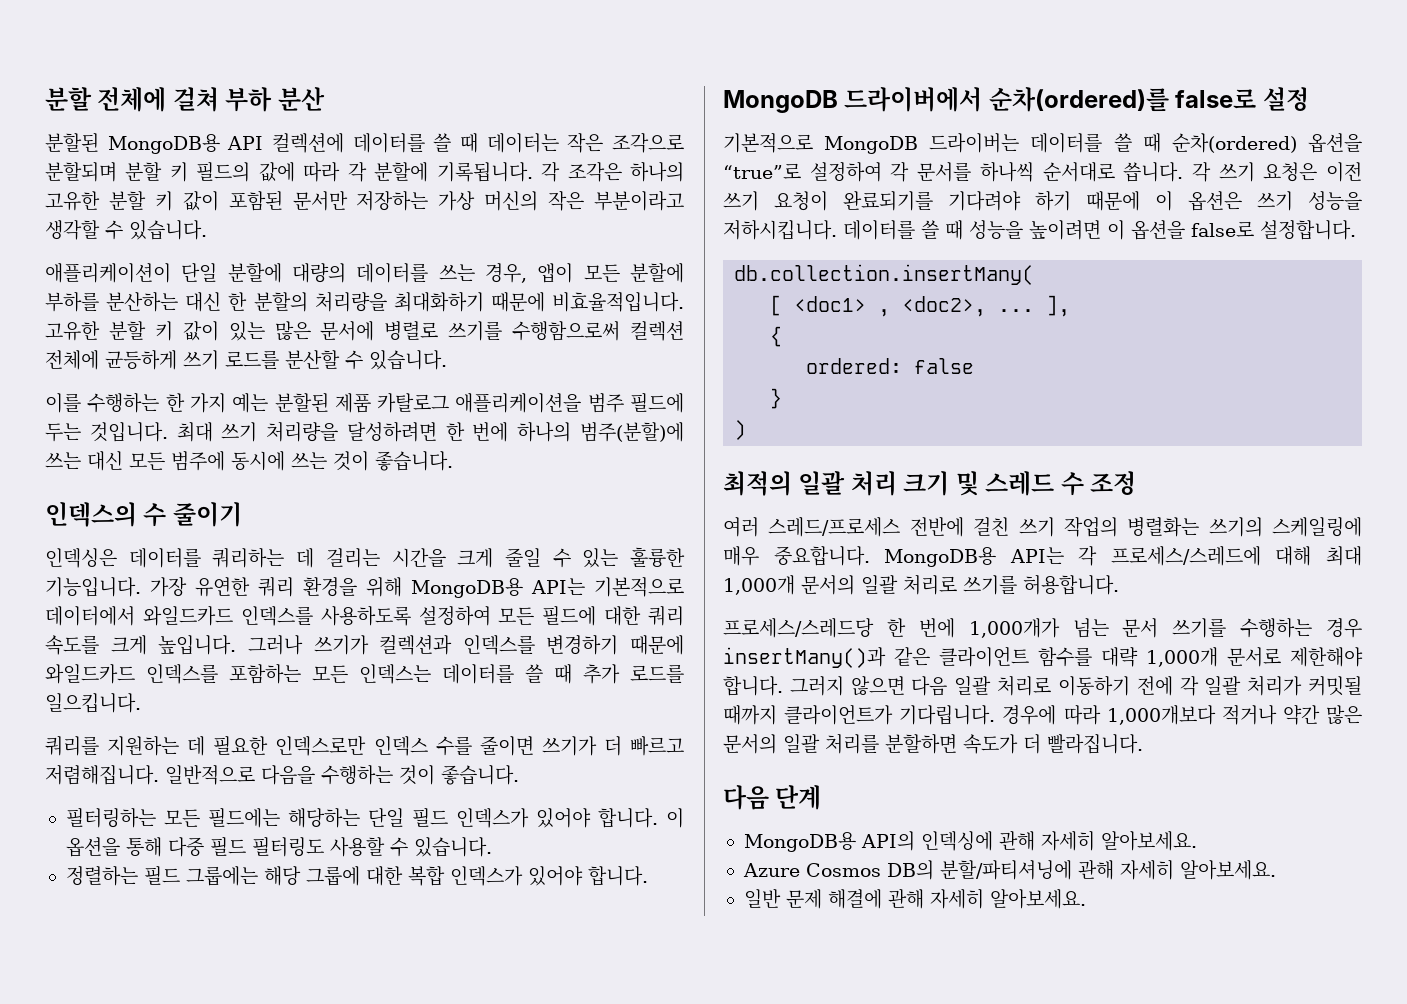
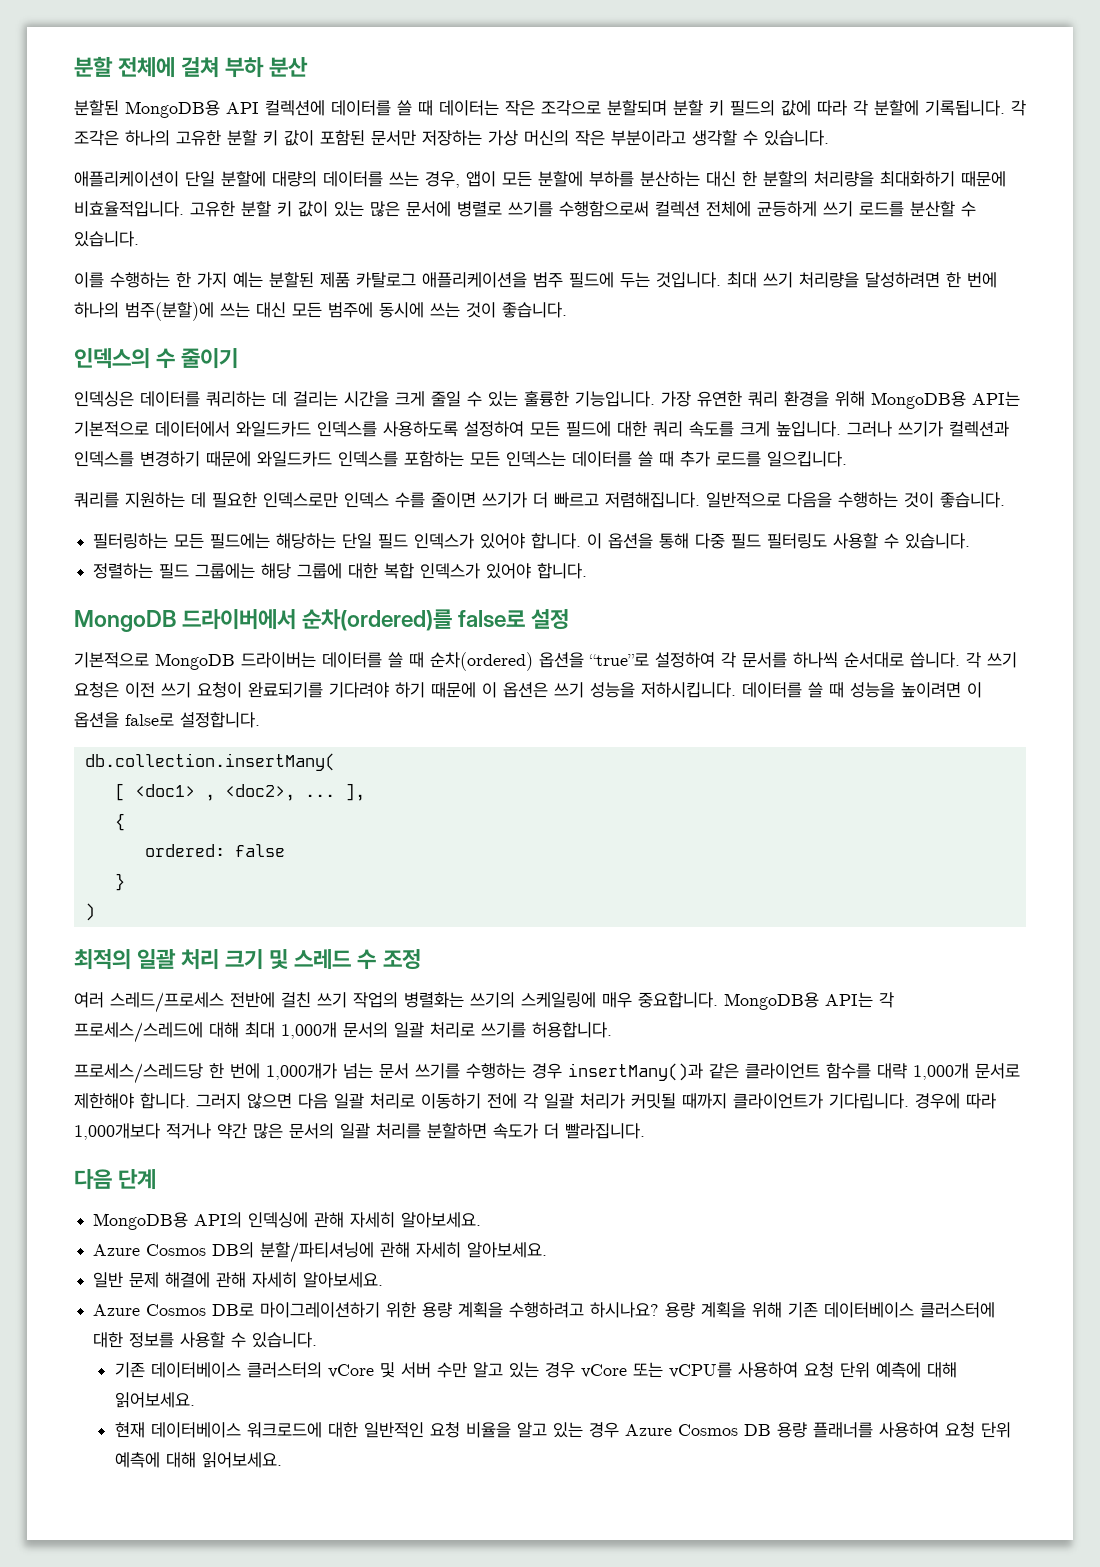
(1086, 899) none -> [93,1302,996,1318] [93,1332,318,1348] [114,1362,957,1378] [114,1392,195,1408] [114,1422,1011,1438] [114,1452,282,1468] // Azure Cosmos DB로 마이그레이션하기 위한 용량 계획을 수행하려고 하시나요? 용량 계획을 위해 기존 데이터베이스 클러스터에 대한 정보를 사용할 수 있습니다. // 기존 데이터베이스 클러스터의 vCore 및 서버 수만 알고 있는 경우 vCore 또는 vCPU를 사용하여 요청 단위 예측에 대해 읽어보세요. // 현재 데이터베이스 워크로드에 대한 일반적인 요청 비율을 알고 있는 경우 Azure Cosmos DB 용량 플래너를 사용하여 요청 단위 예측에 대해 읽어보세요.

